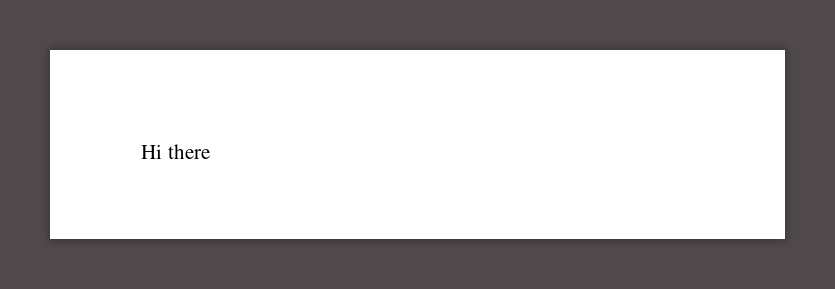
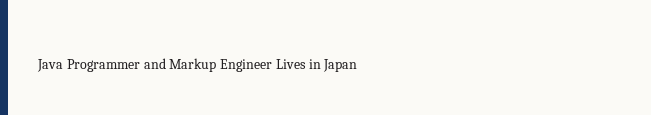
[141,144,210,159] Hi there -> [37,58,358,72] Java Programmer and Markup Engineer Lives in Japan

